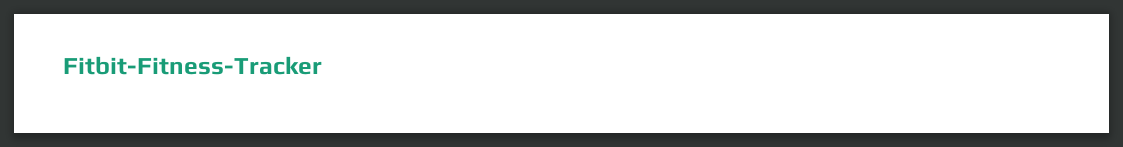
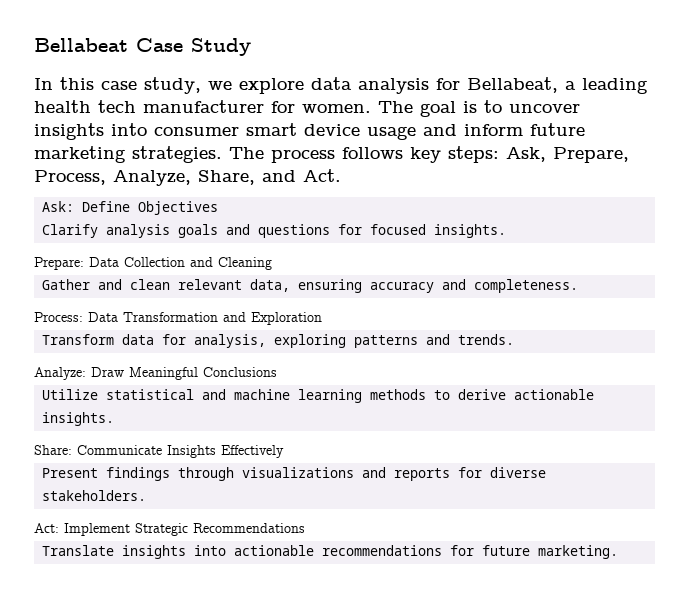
[63,56,322,75] Fitbit-Fitness-Tracker -> [34,38,251,56] [34,77,648,94] [34,100,580,117] [34,123,585,140] [34,146,629,163] [34,169,341,186] [42,201,219,215] [42,224,507,238] [34,257,272,270] [42,279,579,293] [34,312,322,325] [42,334,515,348] [34,367,277,380] [42,389,595,403] [42,412,115,426] [34,445,284,458] [42,467,547,481] [42,490,147,501] [34,523,305,536] [42,545,619,559] Bellabeat Case Study // In this case study, we explore data analysis for Bellabeat, a leading health tech manufacturer for women. The goal is to uncover insights into consumer smart device usage and inform future marketing strategies. The process follows key steps: Ask, Prepare, Process, Analyze, Share, and Act. // Ask: Define Objectives // Clarify analysis goals and questions for focused insights. // Prepare: Data Collection and Cleaning // Gather and clean relevant data, ensuring accuracy and completeness. // Process: Data Transformation and Exploration // Transform data for analysis, exploring patterns and trends. // Analyze: Draw Meaningful Conclusions // Utilize statistical and machine learning methods to derive actionable insights. // Share: Communicate Insights Effectively // Present findings through visualizations and reports for diverse stakeholders. // Act: Implement Strategic Recommendations // Translate insights into actionable recommendations for future marketing.

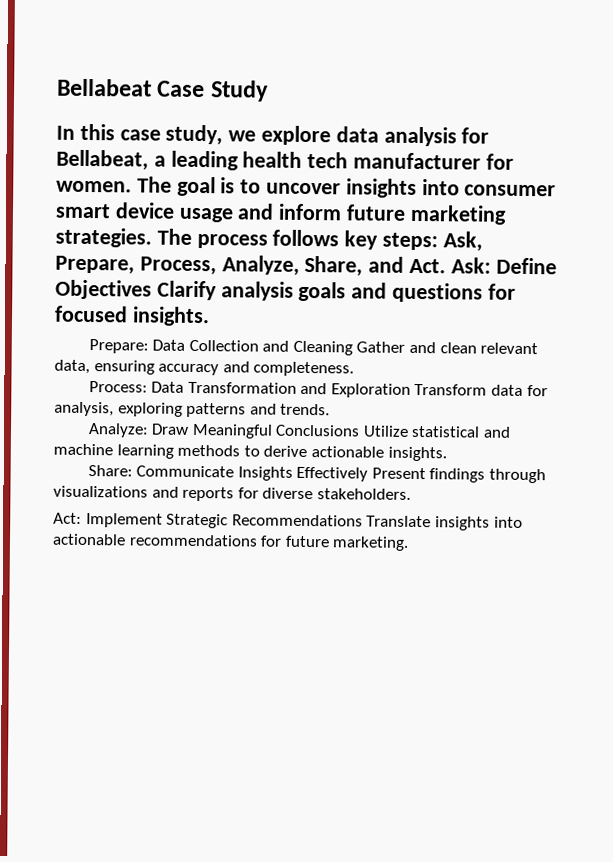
(341, 175) // -> (447, 266) none
(219, 208) // -> (152, 289) none
(272, 263) // -> (353, 348) none
(322, 318) // -> (411, 390) none
(277, 372) // -> (361, 430) none
(284, 451) // -> (369, 474) none
(305, 528) // -> (363, 520) none

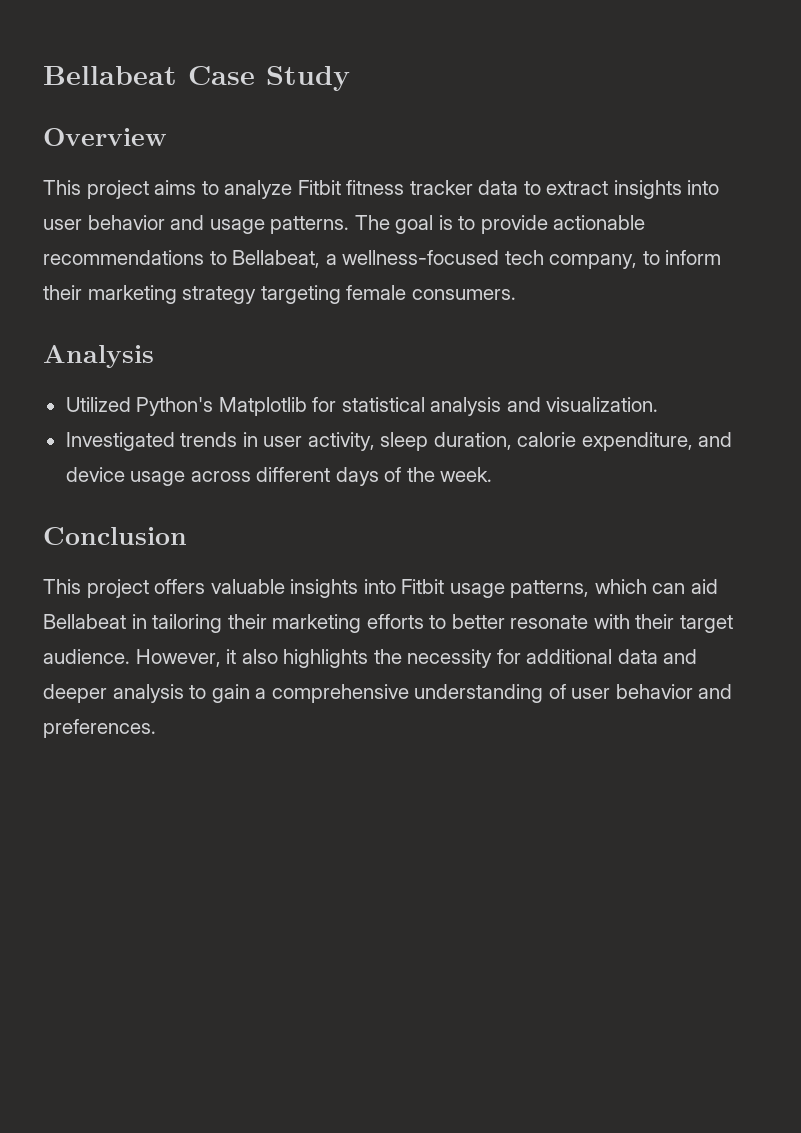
[56,123,490,147] [56,149,514,171] [56,176,557,198] [55,202,507,225] [55,227,483,252] [55,255,557,277] [55,279,516,303] [54,305,210,327] [88,339,539,356] [54,359,355,377] [88,381,548,398] [54,401,331,418] [87,423,512,439] [53,443,447,462] [87,465,547,484] [53,485,411,502] [53,512,523,531] [52,533,410,551] In this case study, we explore data analysis for Bellabeat, a leading health tech manufacturer for women. The goal is to uncover insights into consumer smart device usage and inform future marketing strategies. The process follows key steps: Ask, Prepare, Process, Analyze, Share, and Act. Ask: Define Objectives Clarify analysis goals and questions for focused insights. // Prepare: Data Collection and Cleaning Gather and clean relevant data, ensuring accuracy and completeness. // Process: Data Transformation and Exploration Transform data for analysis, exploring patterns and trends. // Analyze: Draw Meaningful Conclusions Utilize statistical and machine learning methods to derive actionable insights. // Share: Communicate Insights Effectively Present findings through visualizations and reports for diverse stakeholders. // Act: Implement Strategic Recommendations Translate insights into actionable recommendations for future marketing. -> [43,128,167,146] [43,180,720,199] [43,215,646,234] [43,250,722,269] [43,285,516,304] [43,345,154,368] [65,397,659,416] [65,432,733,451] [65,467,493,486] [43,527,187,545] [43,579,718,598] [43,614,733,633] [43,649,698,668] [43,684,733,703] [43,719,156,738] Overview // This project aims to analyze Fitbit fitness tracker data to extract insights into user behavior and usage patterns. The goal is to provide actionable recommendations to Bellabeat, a wellness-focused tech company, to inform their marketing strategy targeting female consumers. // Analysis // Utilized Python's Matplotlib for statistical analysis and visualization. // Investigated trends in user activity, sleep duration, calorie expenditure, and device usage across different days of the week. // Conclusion // This project offers valuable insights into Fitbit usage patterns, which can aid Bellabeat in tailoring their marketing efforts to better resonate with their target audience. However, it also highlights the necessity for additional data and deeper analysis to gain a comprehensive understanding of user behavior and preferences.

